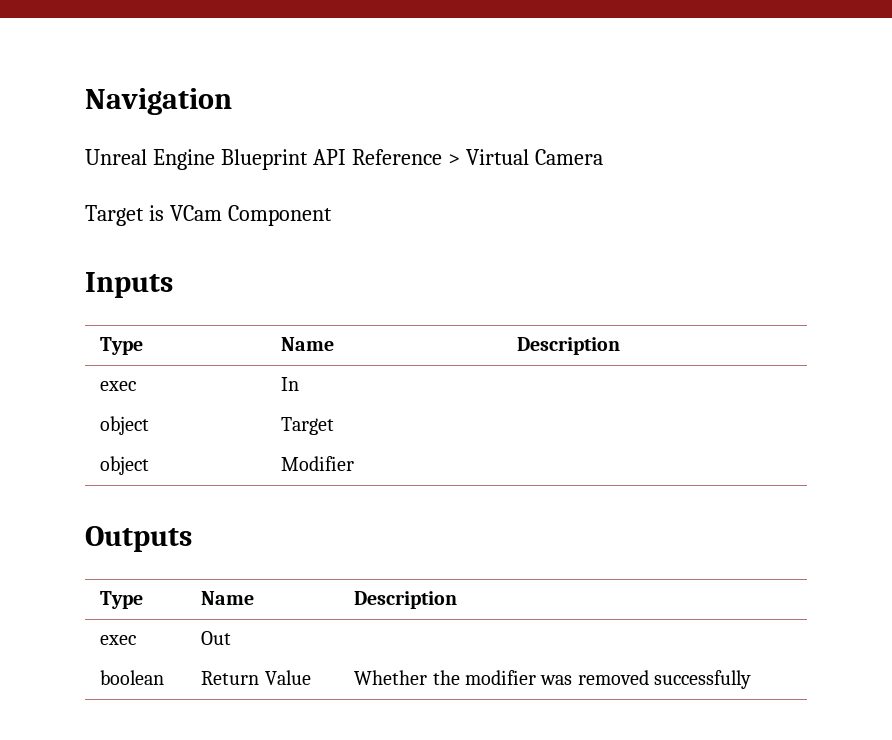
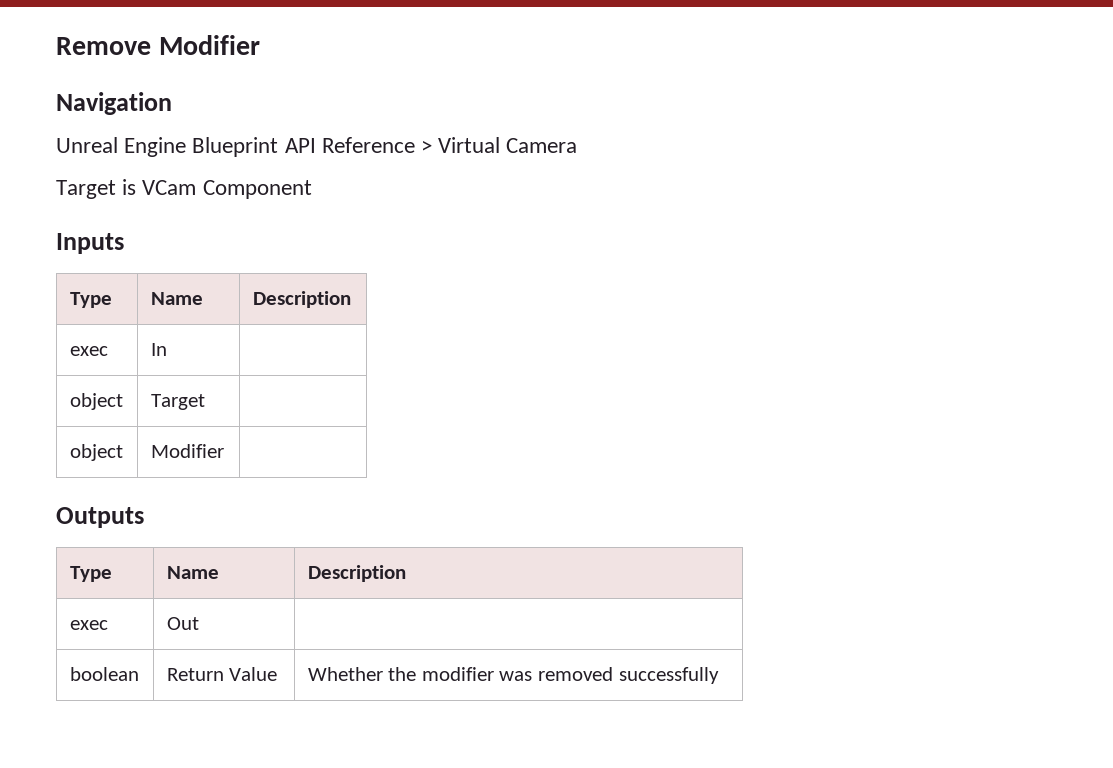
(85, 101) none -> [56,35,260,55] Remove Modifier //

